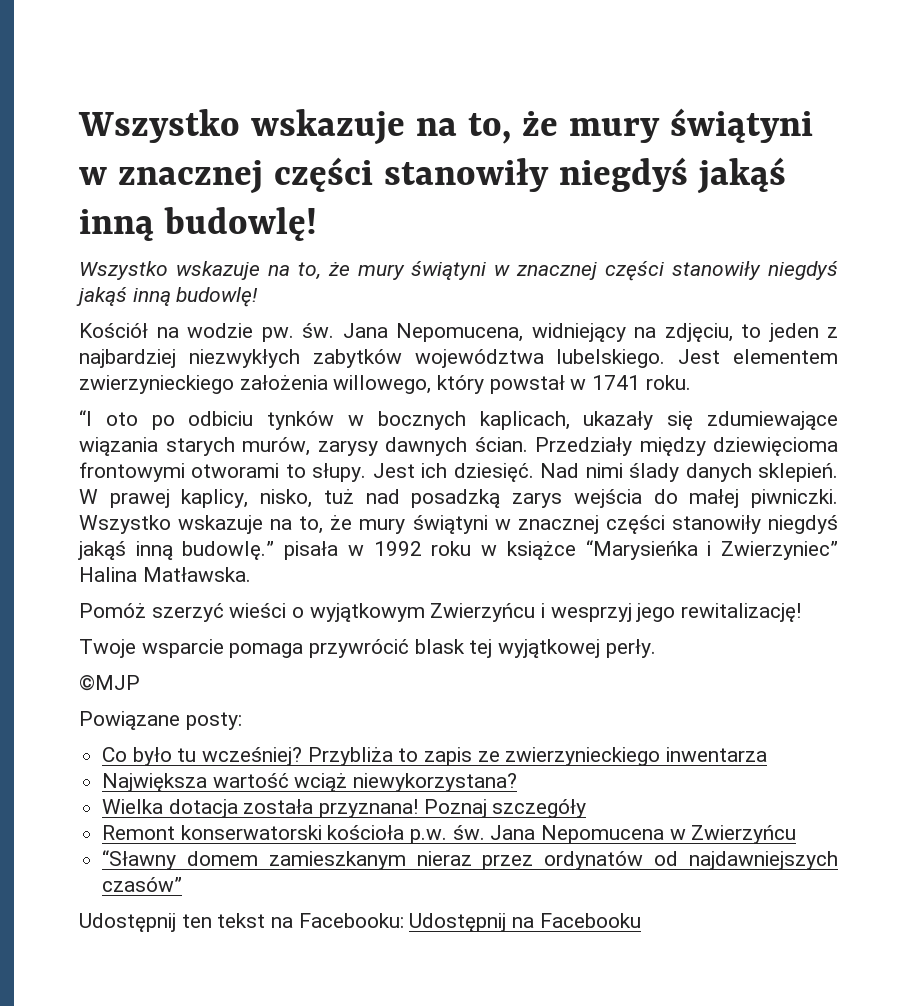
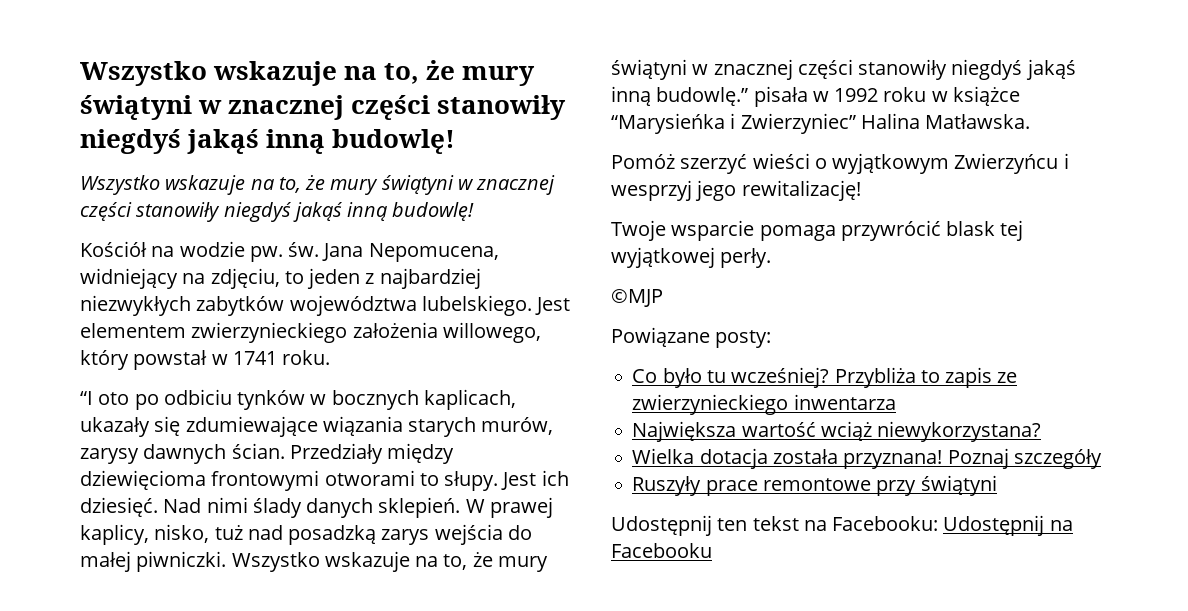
[102,825,797,844] [102,850,839,870] [102,877,183,892] Remont konserwatorski kościoła p.w. św. Jana Nepomucena w Zwierzyńcu // “Sławny domem zamieszkanym nieraz przez ordynatów od najdawniejszych czasów” -> [632,475,997,496] Ruszyły prace remontowe przy świątyni

